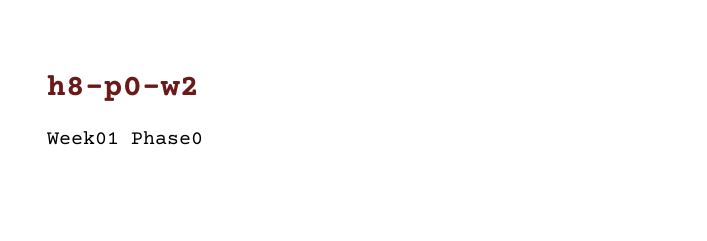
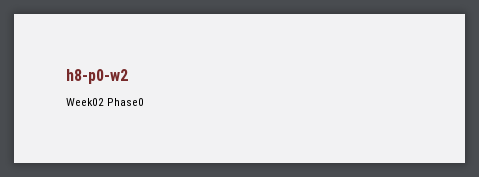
[46,131,119,145] Week01 -> [66,98,104,106] Week02

